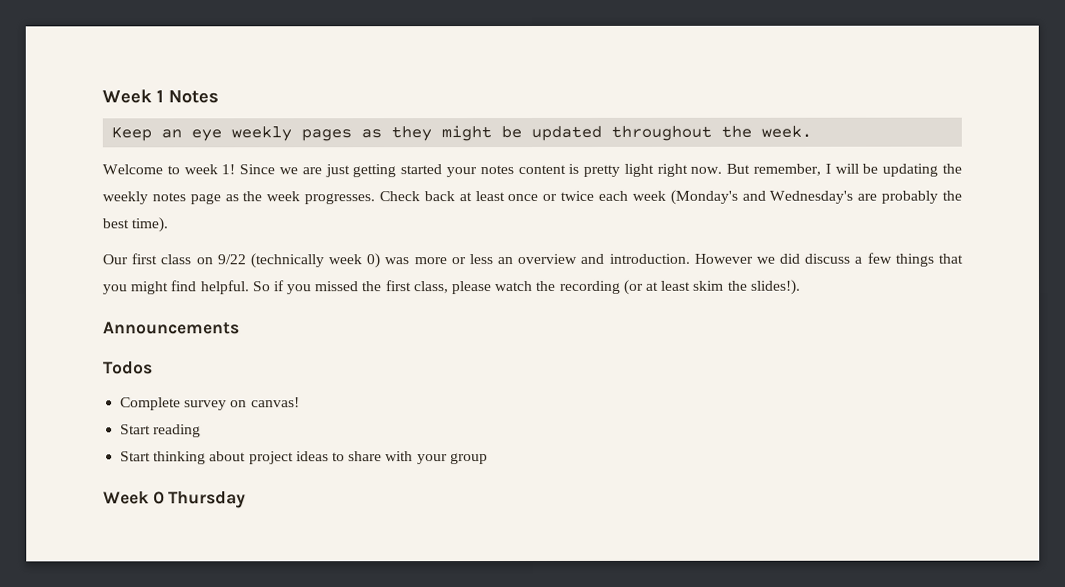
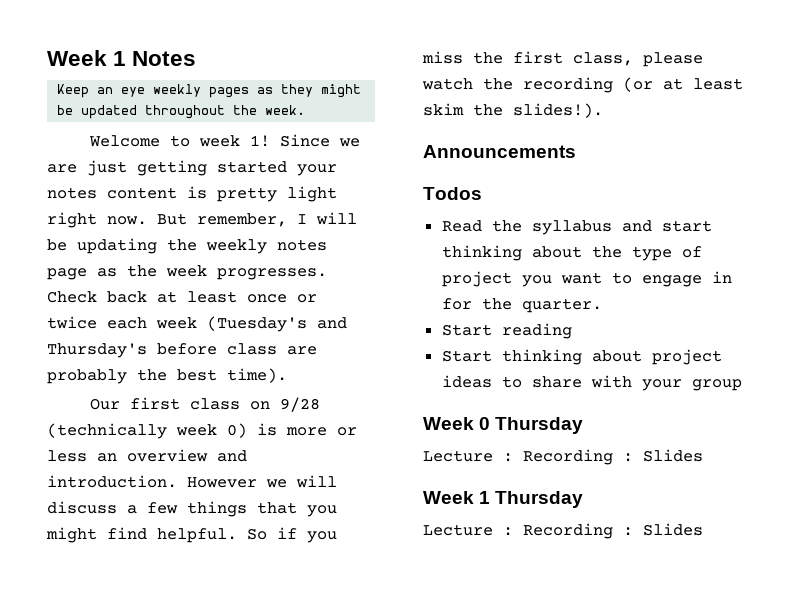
[669,189,854,205] (Monday's and Wednesday's -> [207,316,347,332] [47,343,277,358] (Tuesday's and Thursday's before class
[216,254,246,265] 9/22 -> [279,397,320,412] 9/28
[384,257,410,265] was -> [257,423,277,436] is
[779,253,801,264] did -> [296,475,337,488] will
[314,281,359,292] missed -> [422,51,463,64] miss
[120,397,300,411] Complete survey on canvas! -> [441,220,712,235] [441,245,702,261] [441,271,732,287] [441,298,602,313] Read the syllabus and start thinking about the type of project you want to engage in for the quarter.
(247, 500) none -> [423,449,703,465] [423,491,584,508] [423,523,703,539] // Lecture : Recording : Slides // Week 1 Thursday // Lecture : Recording : Slides

